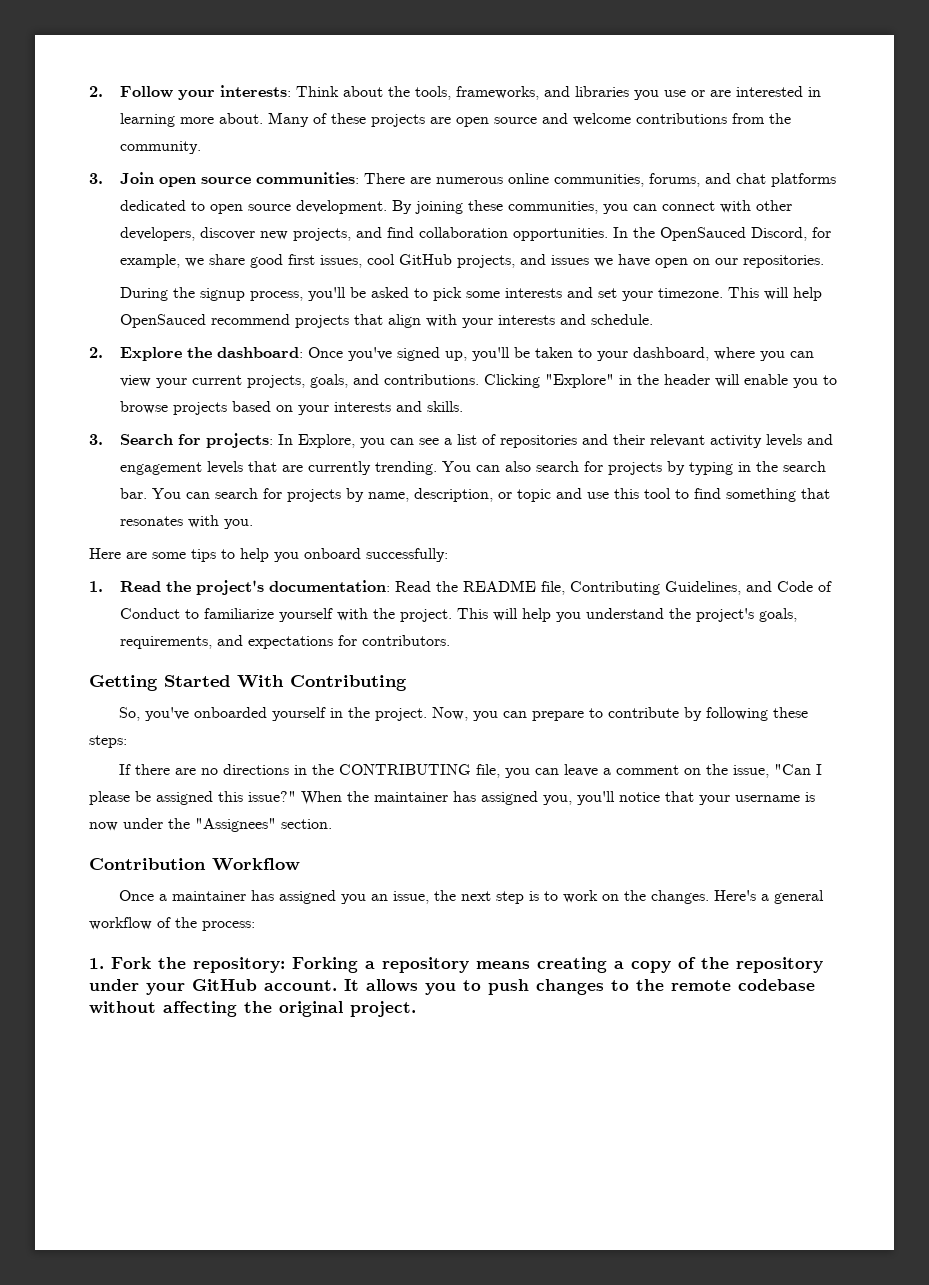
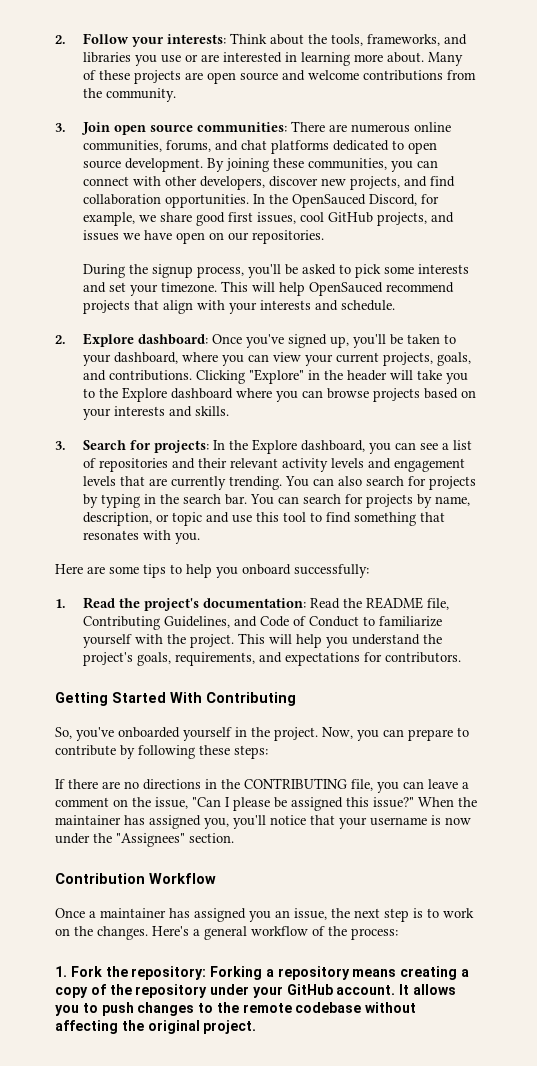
[186,347,212,358] the -> (135, 340) none
[743,374,837,388] enable you to -> [417,370,469,384] [83,387,324,402] take you to the Explore dashboard where you can
[297,434,355,448] Explore, -> [229,439,366,454] the Explore dashboard,

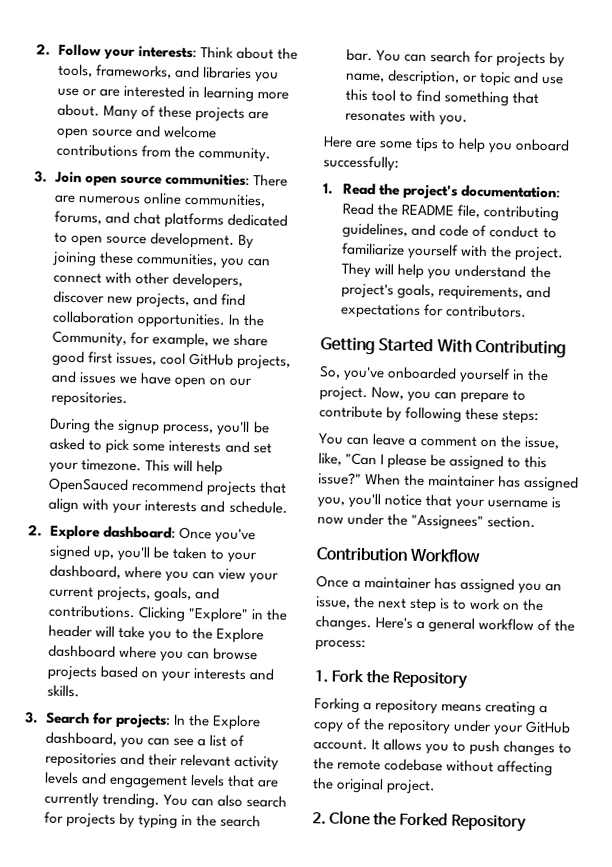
[292,194,418,208] OpenSauced Discord, -> [51,330,127,347] Community,
[83,616,360,630] Contributing Guidelines, and Code of Conduct -> [483,205,560,222] [342,222,540,239] contributing guidelines, and code of conduct
[238,633,266,644] This -> [341,262,372,279] They
[55,778,399,793] If there are no directions in the CONTRIBUTING file, you -> [318,433,344,445] You
(188, 803) none -> [318,452,342,466] like,
(343, 804) none -> [507,457,522,468] to
[131,966,207,980] repository: -> [392,671,469,689] Repository //
(257, 1027) none -> [312,810,528,832] // 2. Clone the Forked Repository

